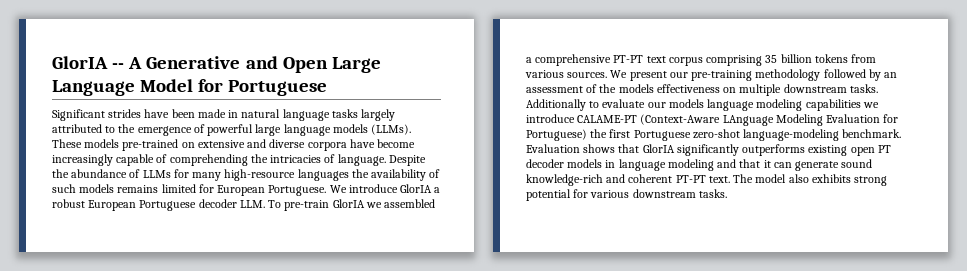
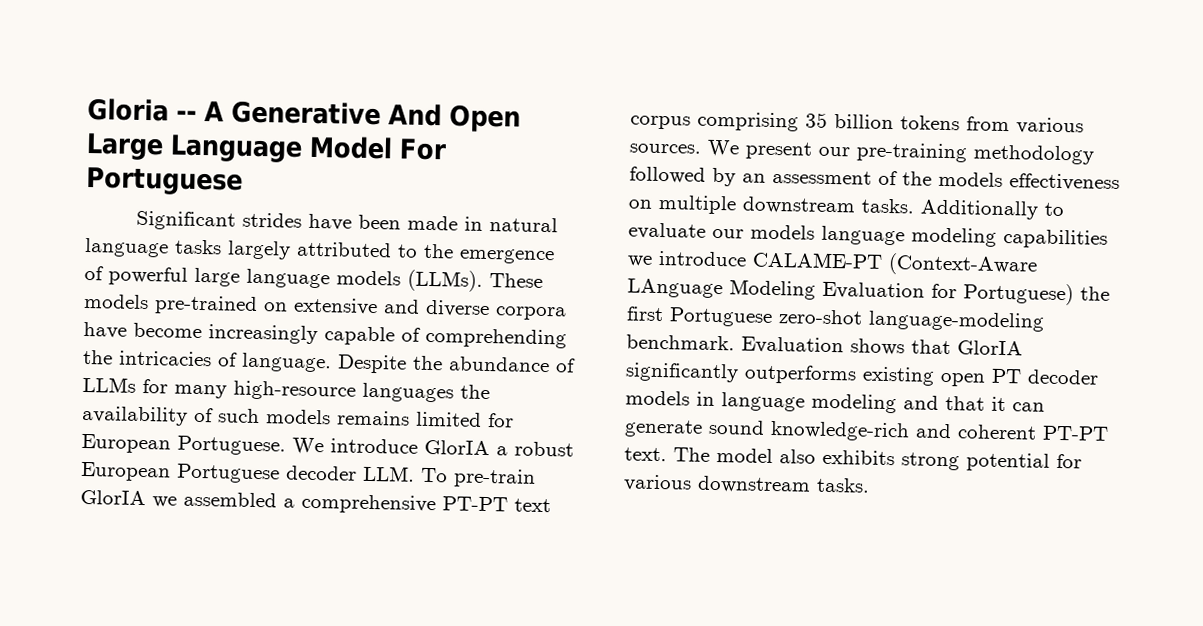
[52,56,108,69] GlorIA -> [87,97,169,122] Gloria
[245,56,278,69] and -> [388,103,442,127] And
[198,79,224,92] for -> [399,138,447,161] For

